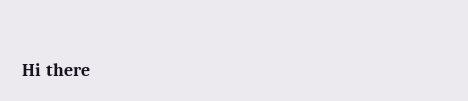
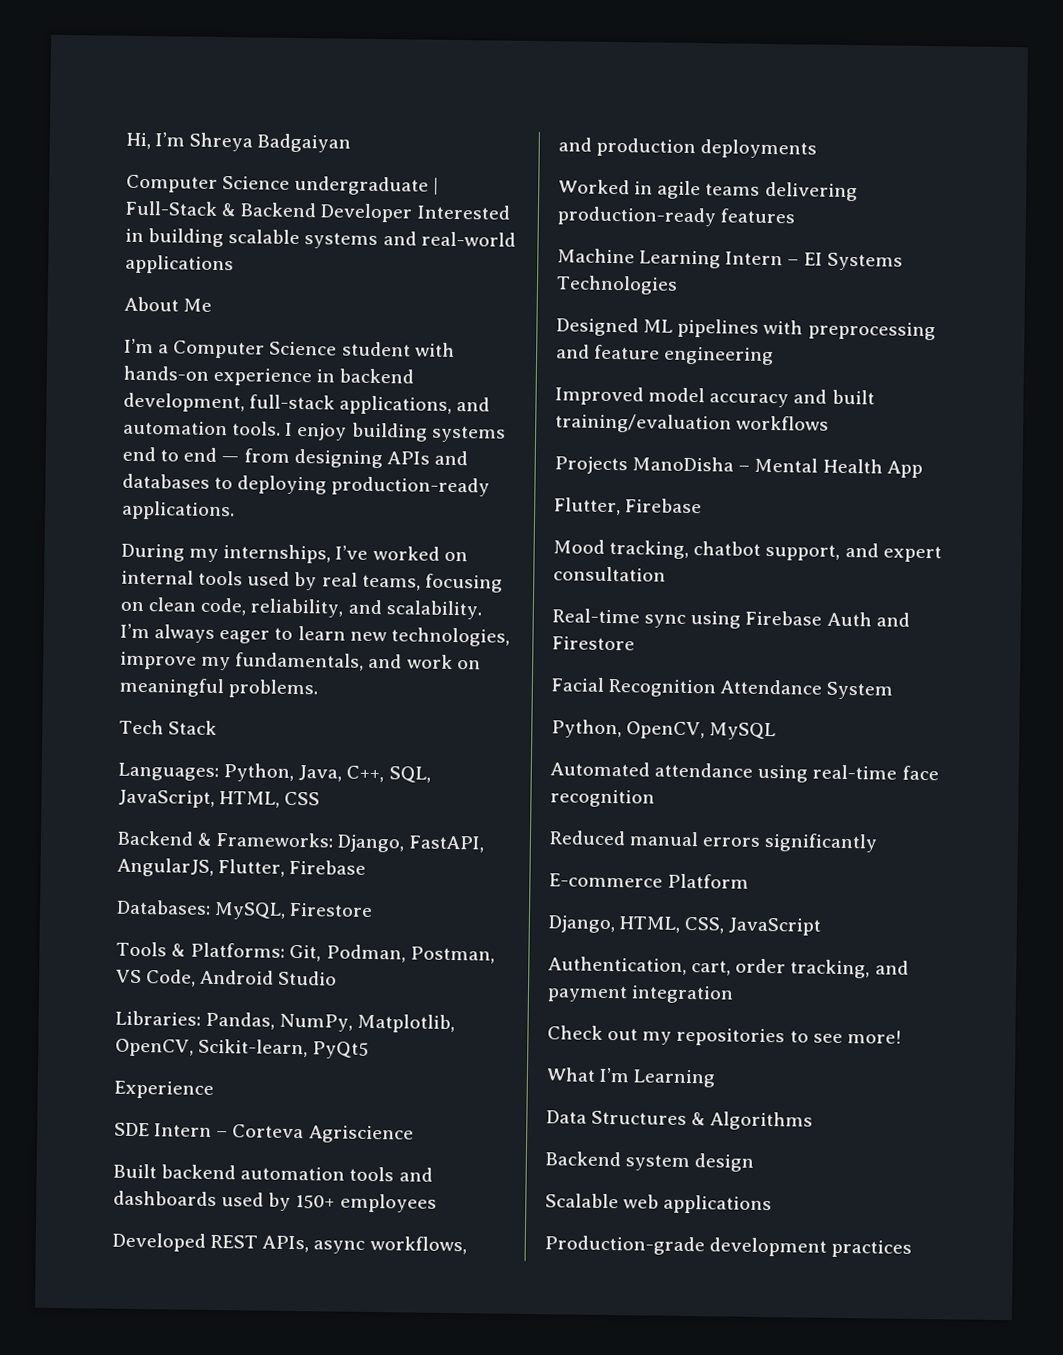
[22,63,90,76] Hi there -> [126,132,352,153] [126,174,440,196] [125,200,511,223] [125,228,516,250] [125,254,234,275] [124,296,213,312] [124,338,455,359] [123,365,415,387] [123,392,491,415] [123,420,506,443] [122,446,468,469] [122,473,491,497] [121,500,235,521] [121,543,468,564] [121,569,503,593] [120,597,482,620] [120,623,510,647] [120,651,481,671] [119,677,319,699] [119,719,218,736] [118,762,431,783] [118,789,321,808] [117,830,484,853] [117,857,367,877] [116,899,374,920] [116,941,495,964] [116,969,338,987] [115,1010,456,1034] [115,1038,370,1059] [114,1080,214,1099] [114,1122,414,1144] [113,1163,433,1182] [113,1190,437,1213] [112,1232,467,1255] [558,137,818,159] [558,179,858,202] [557,206,796,227] [557,248,903,271] [556,275,678,295] [556,317,936,341] [556,344,775,366] [555,386,875,408] [555,413,830,434] [554,456,923,478] [554,497,703,516] [553,539,942,563] [553,566,666,582] [552,608,910,629] [552,636,635,651] [551,677,894,700] [551,719,777,741] [550,761,939,783] [550,789,655,808] [549,830,879,853] [549,873,750,889] [548,915,822,936] [548,956,909,979] [547,985,735,1004] [547,1025,902,1047] [546,1067,717,1088] [546,1110,814,1131] [545,1151,755,1172] [545,1193,773,1215] [544,1235,913,1258] Hi, I’m Shreya Badgaiyan // Computer Science undergraduate | Full-Stack & Backend Developer Interested in building scalable systems and real-world applications // About Me // I’m a Computer Science student with hands-on experience in backend development, full-stack applications, and automation tools. I enjoy building systems end to end — from designing APIs and databases to deploying production-ready applications. // During my internships, I’ve worked on internal tools used by real teams, focusing on clean code, reliability, and scalability. I’m always eager to learn new technologies, improve my fundamentals, and work on meaningful problems. // Tech Stack // Languages: Python, Java, C++, SQL, JavaScript, HTML, CSS // Backend & Frameworks: Django, FastAPI, AngularJS, Flutter, Firebase // Databases: MySQL, Firestore // Tools & Platforms: Git, Podman, Postman, VS Code, Android Studio // Libraries: Pandas, NumPy, Matplotlib, OpenCV, Scikit-learn, PyQt5 // Experience // SDE Intern – Corteva Agriscience // Built backend automation tools and dashboards used by 150+ employees // Developed REST APIs, async workflows, and production deployments // Worked in agile teams delivering production-ready features // Machine Learning Intern – EI Systems Technologies // Designed ML pipelines with preprocessing and feature engineering // Improved model accuracy and built training/evaluation workflows // Projects ManoDisha – Mental Health App // Flutter, Firebase // Mood tracking, chatbot support, and expert consultation // Real-time sync using Firebase Auth and Firestore // Facial Recognition Attendance System // Python, OpenCV, MySQL // Automated attendance using real-time face recognition // Reduced manual errors significantly // E-commerce Platform // Django, HTML, CSS, JavaScript // Authentication, cart, order tracking, and payment integration // Check out my repositories to see more! // What I’m Learning // Data Structures & Algorithms // Backend system design // Scalable web applications // Production-grade development practices

